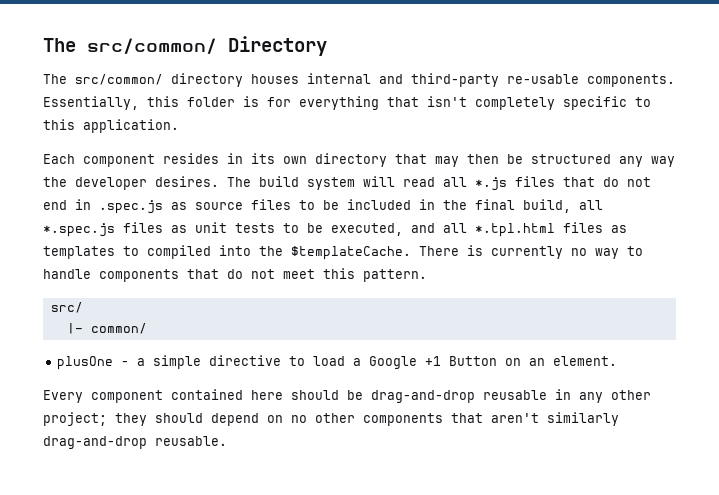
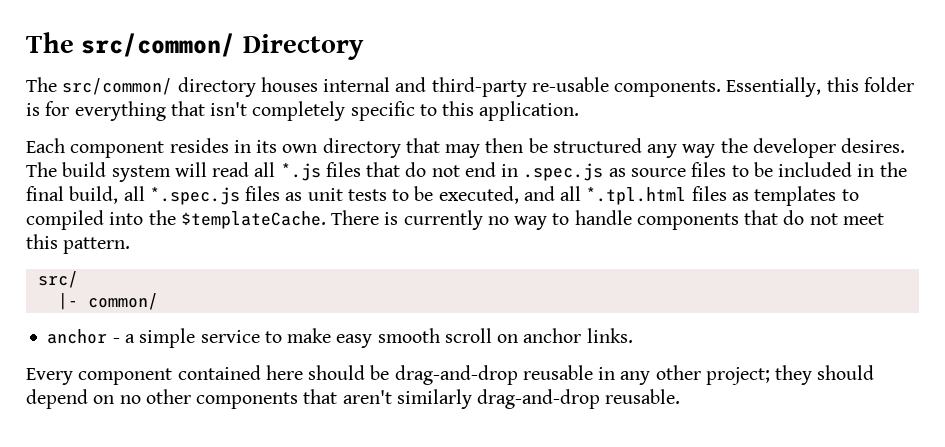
[57,356,114,370] plusOne -> [47,329,108,344] anchor
[209,355,618,369] directive to load a Google +1 Button on an element. -> [200,328,633,348] service to make easy smooth scroll on anchor links.

